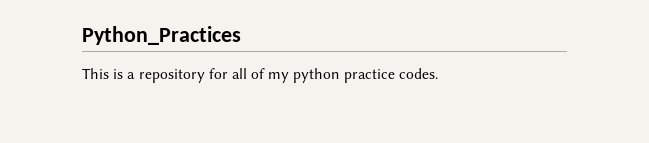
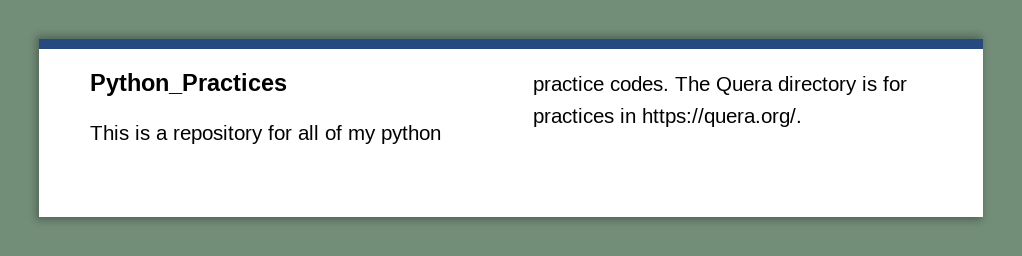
(438, 73) none -> [675,76,907,95] [533,108,802,127] The Quera directory is for practices in https://quera.org/.

